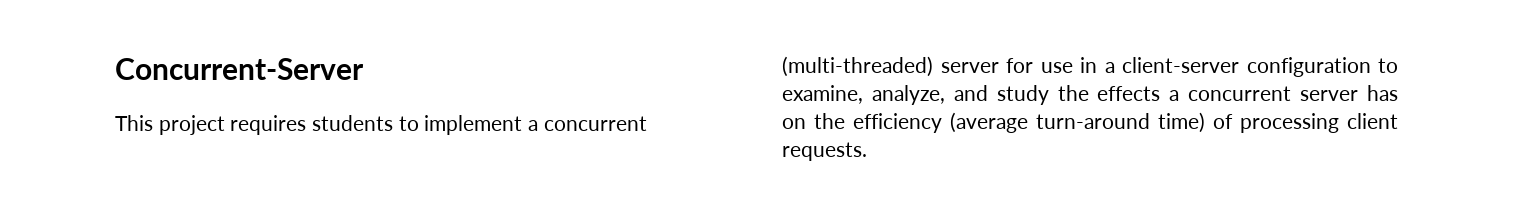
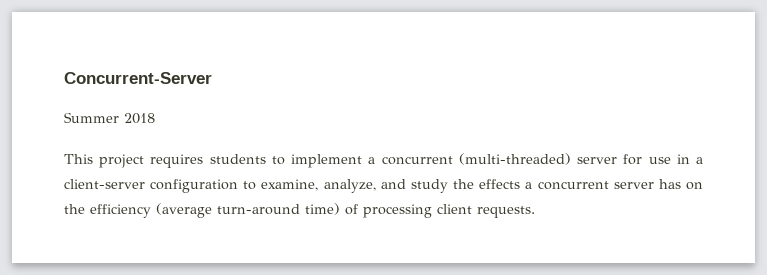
(364, 69) none -> [64,112,155,124] // Summer 2018

